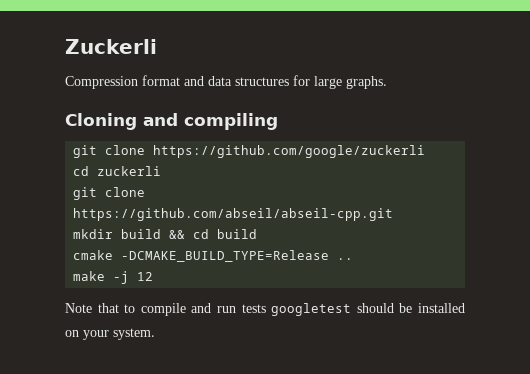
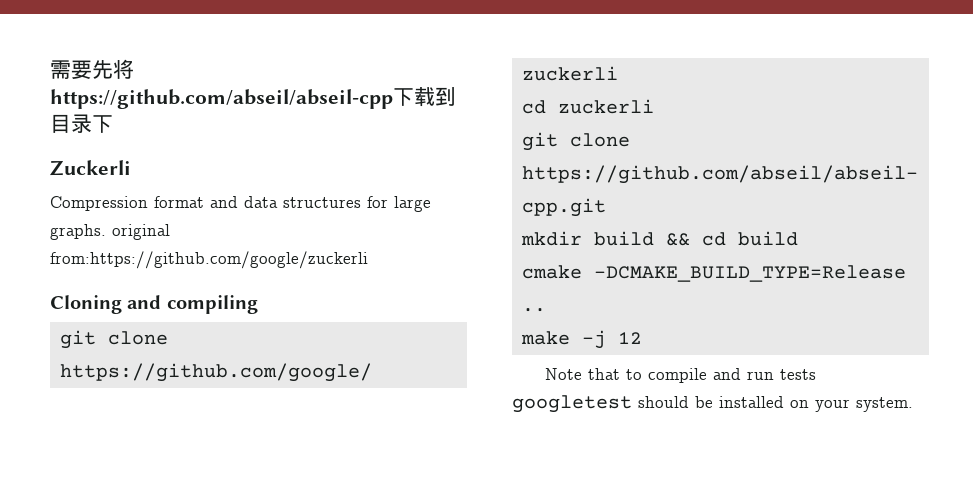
(65, 46) none -> [50,59,134,79] [50,87,456,109] [50,114,113,133] 需要先将https://github.com/abseil/abseil-cpp下载到目录下 //
(387, 82) none -> [112,224,170,240] [50,251,368,269] original from:https://github.com/google/zuckerli

